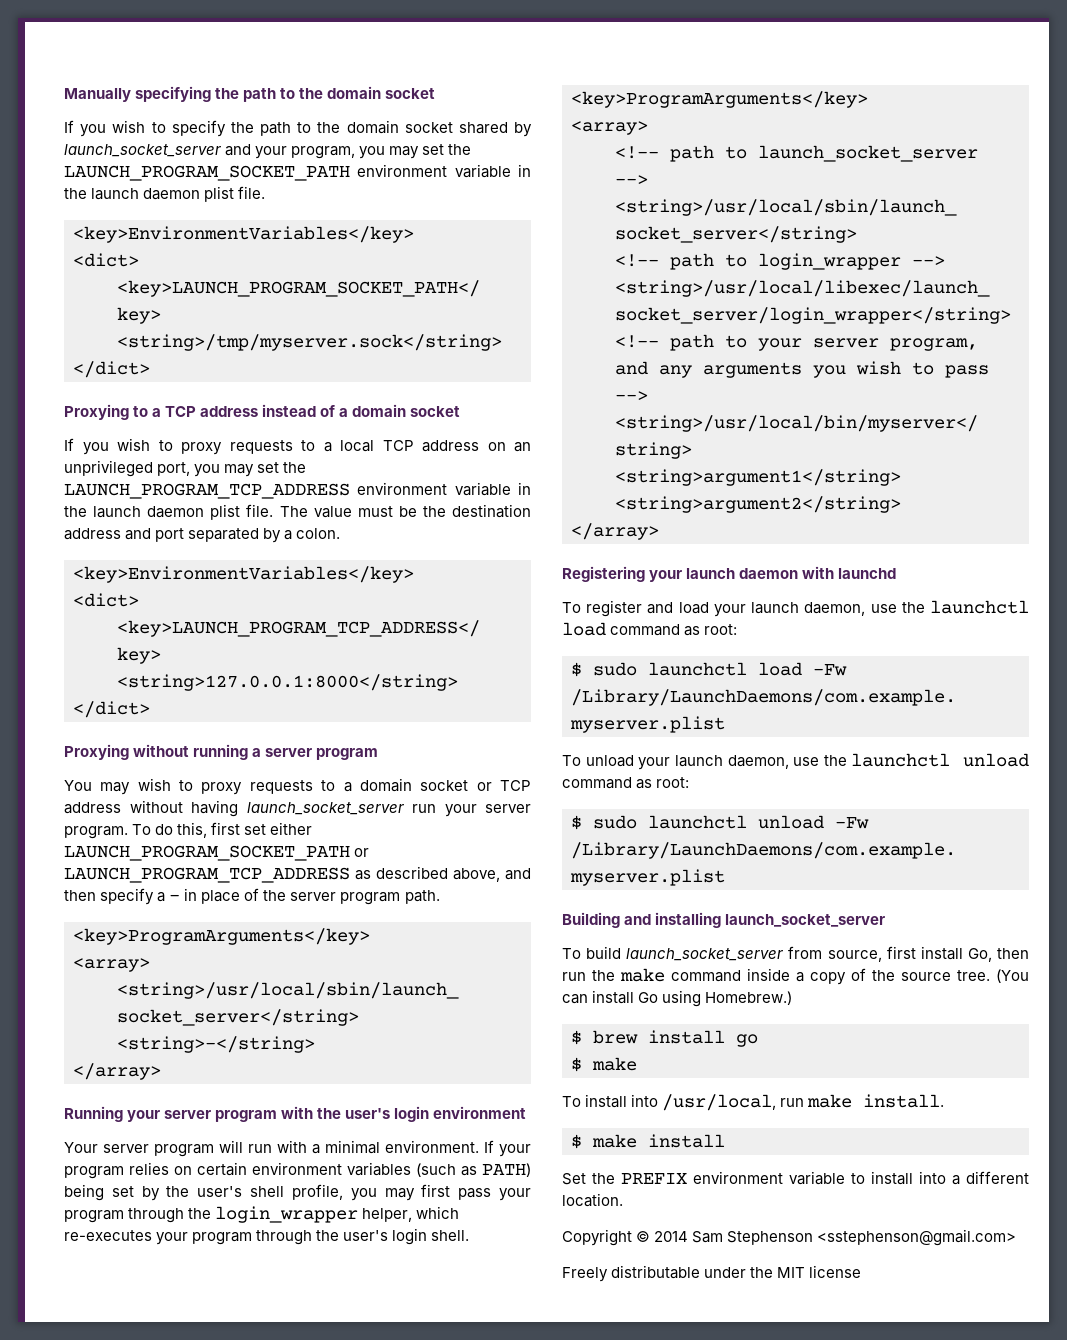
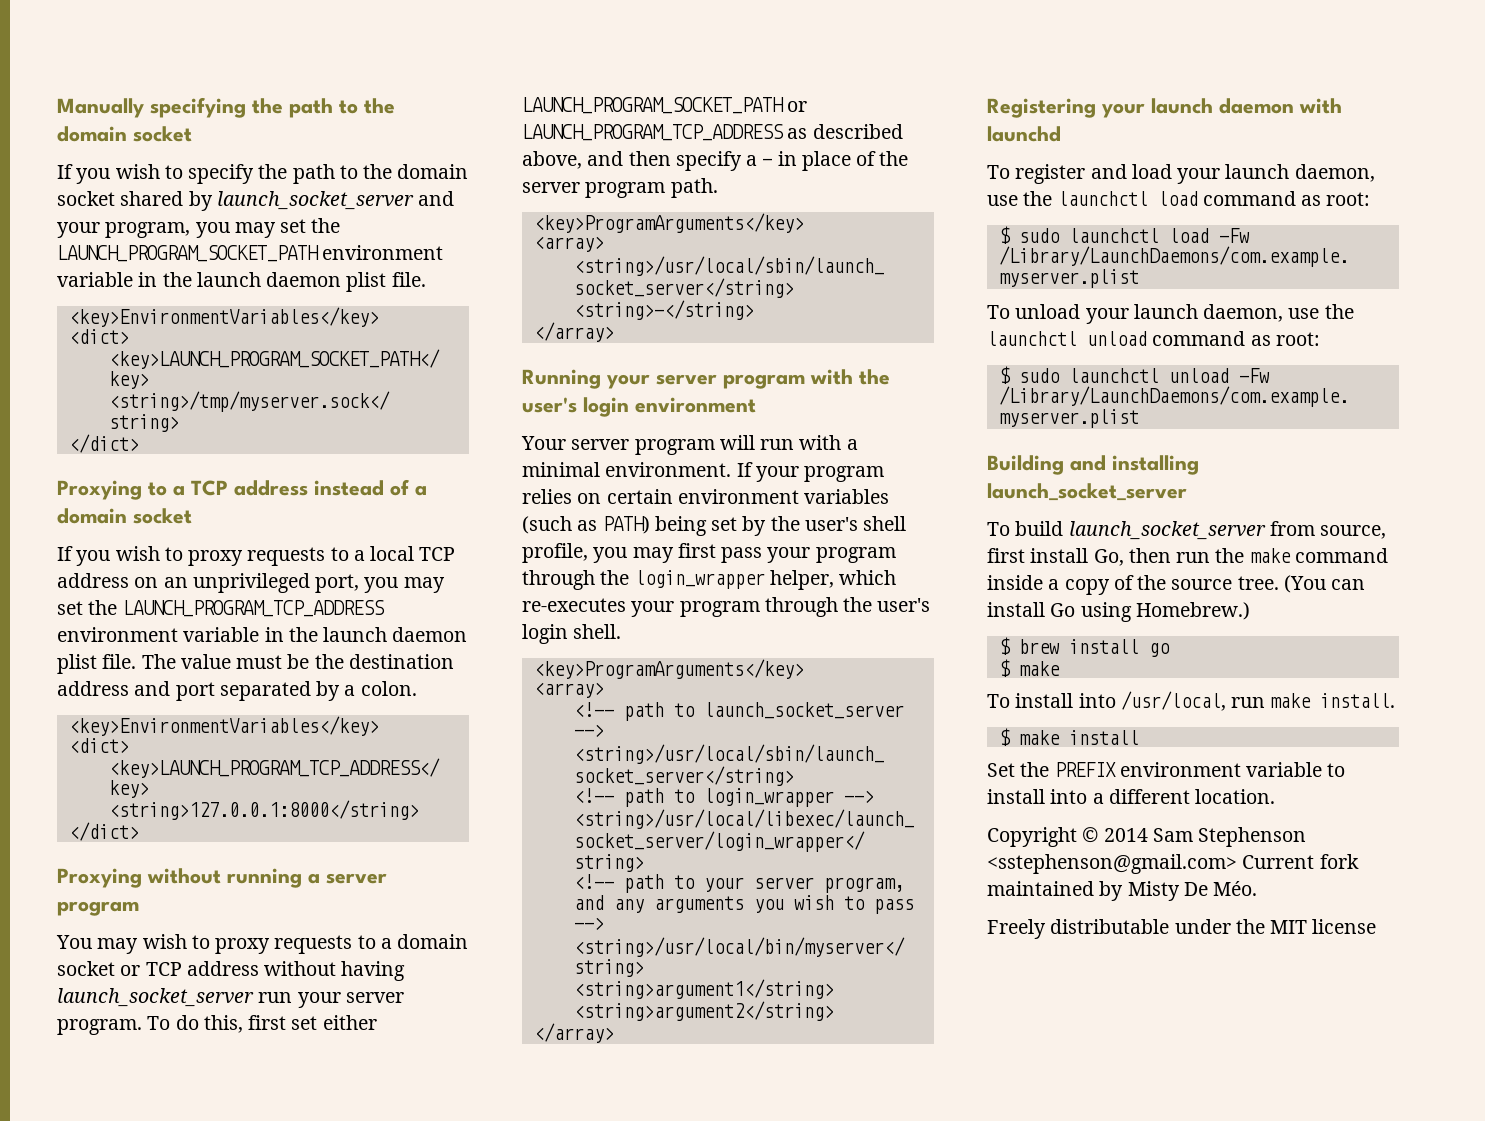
(1017, 1237) none -> [1242,854,1359,869] [987,881,1258,901] Current fork maintained by Misty De Méo.

